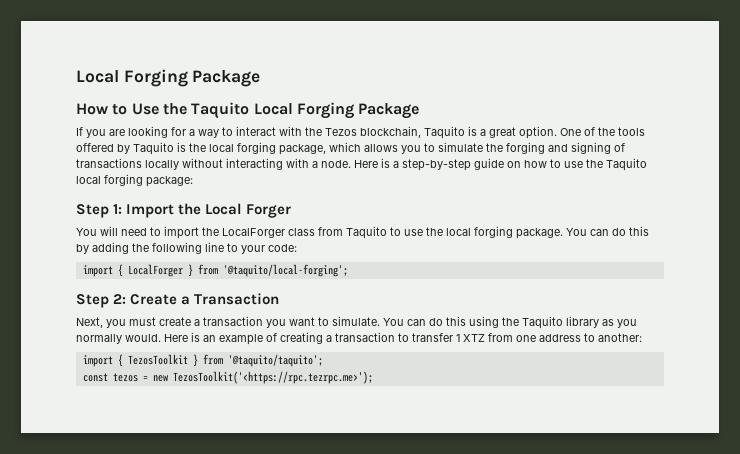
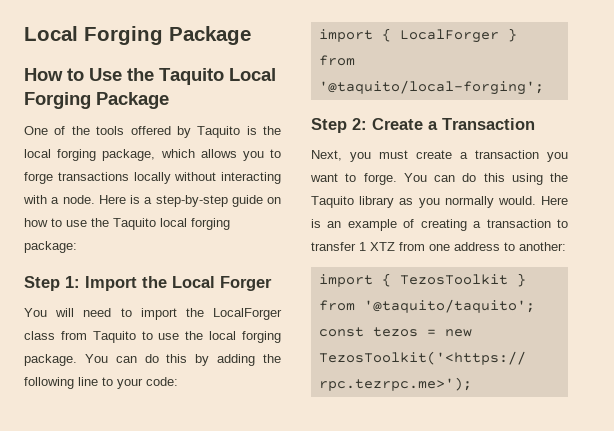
[76,126,557,139] If you are looking for a way to interact with the Tezos blockchain, Taquito is a great option. -> (169, 100) none
[438,142,625,154] simulate the forging and signing of -> [24,172,53,184] forge
[332,316,380,326] simulate. -> [363,173,397,185] forge.

